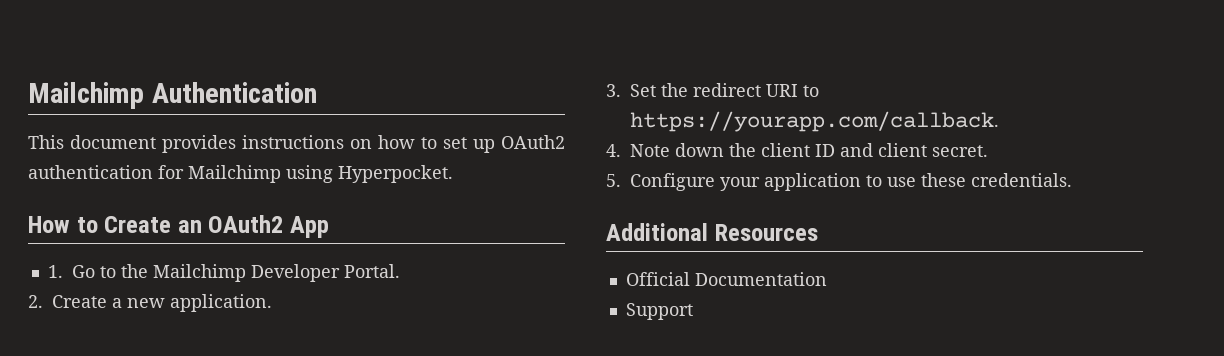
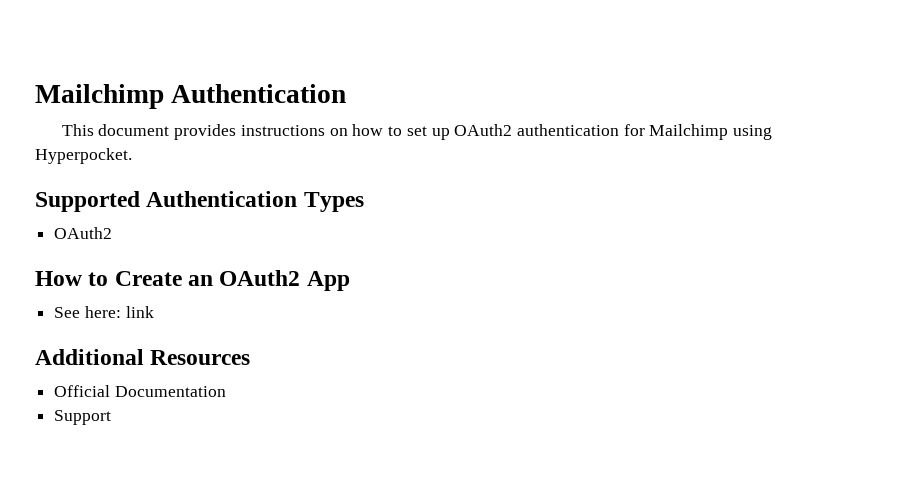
(453, 174) none -> [35,191,364,212] [54,227,113,239] // Supported Authentication Types // OAuth2
[47,264,400,282] [28,294,272,312] [606,83,819,97] [630,111,999,132] [606,143,988,157] [606,173,1072,191] 1. Go to the Mailchimp Developer Portal. // 2. Create a new application. // 3. Set the redirect URI to https://yourapp.com/callback. // 4. Note down the client ID and client secret. // 5. Configure your application to use these credentials. -> [54,306,154,318] See here: link

